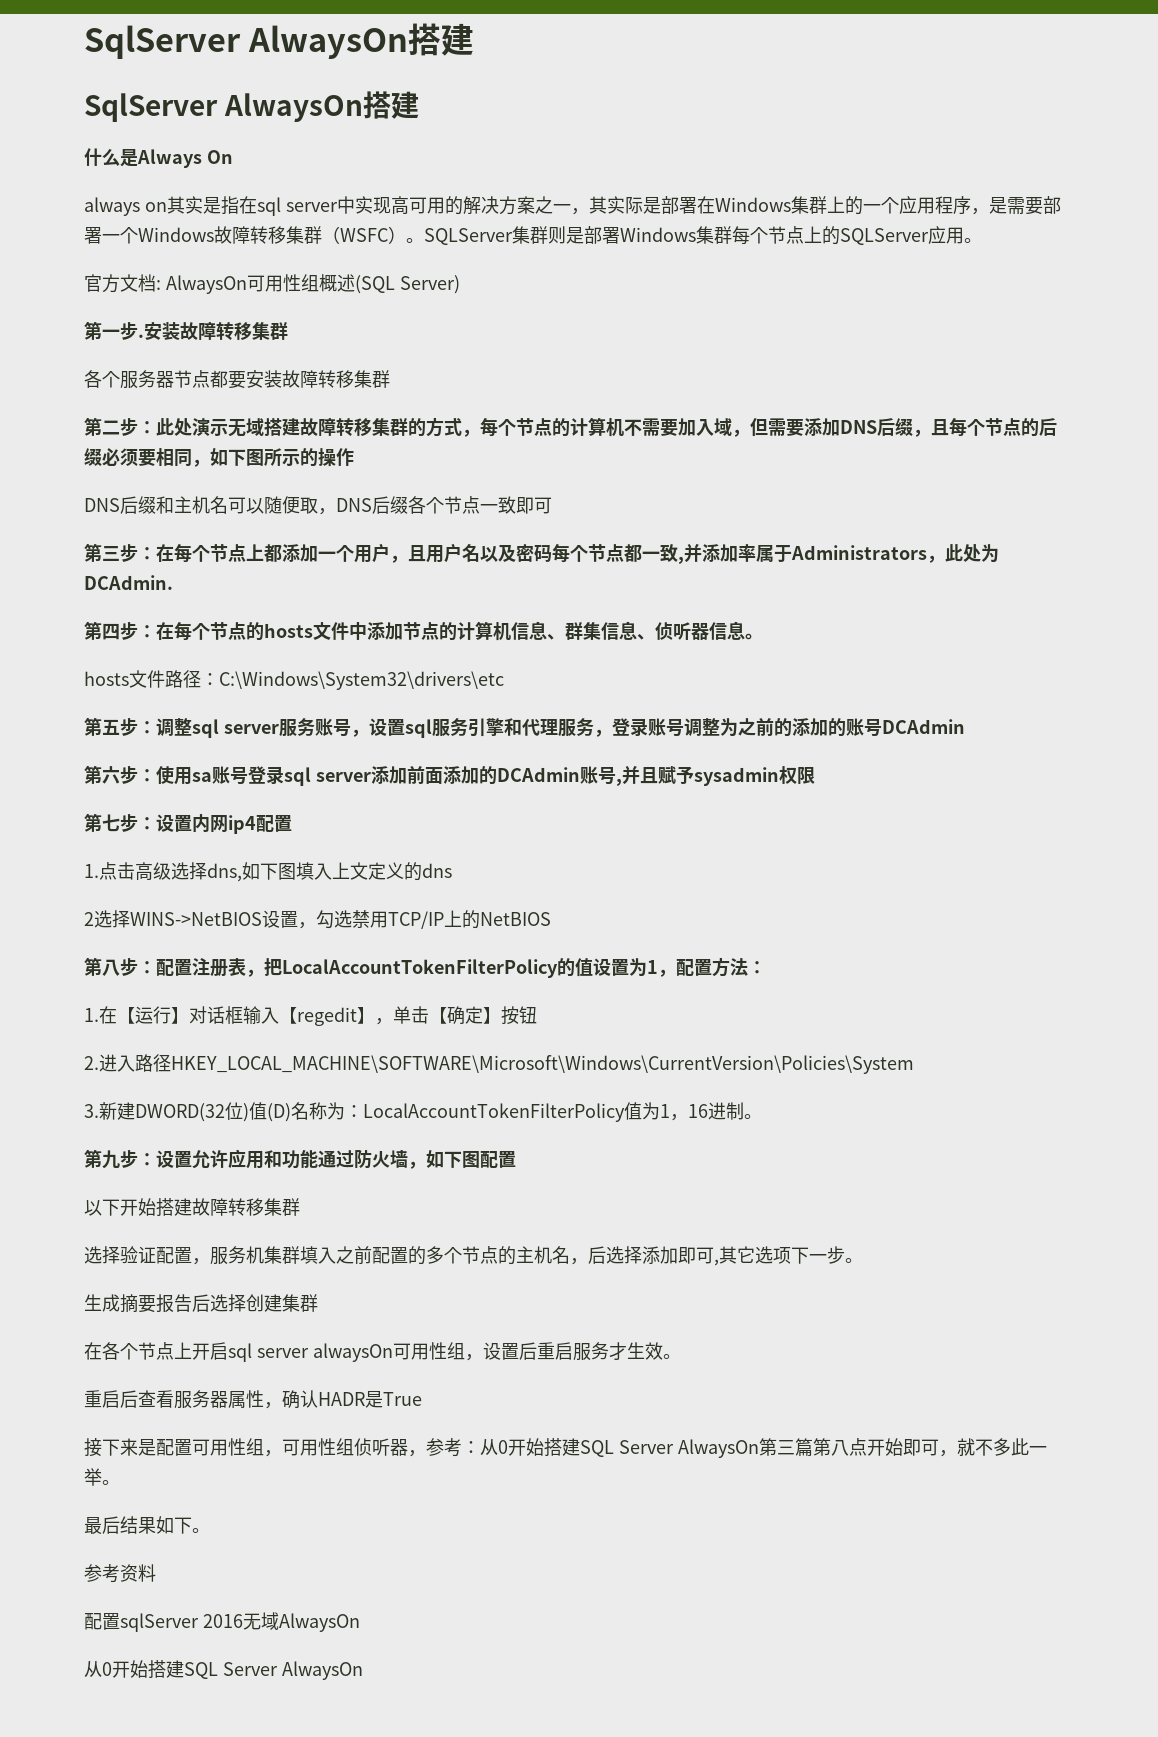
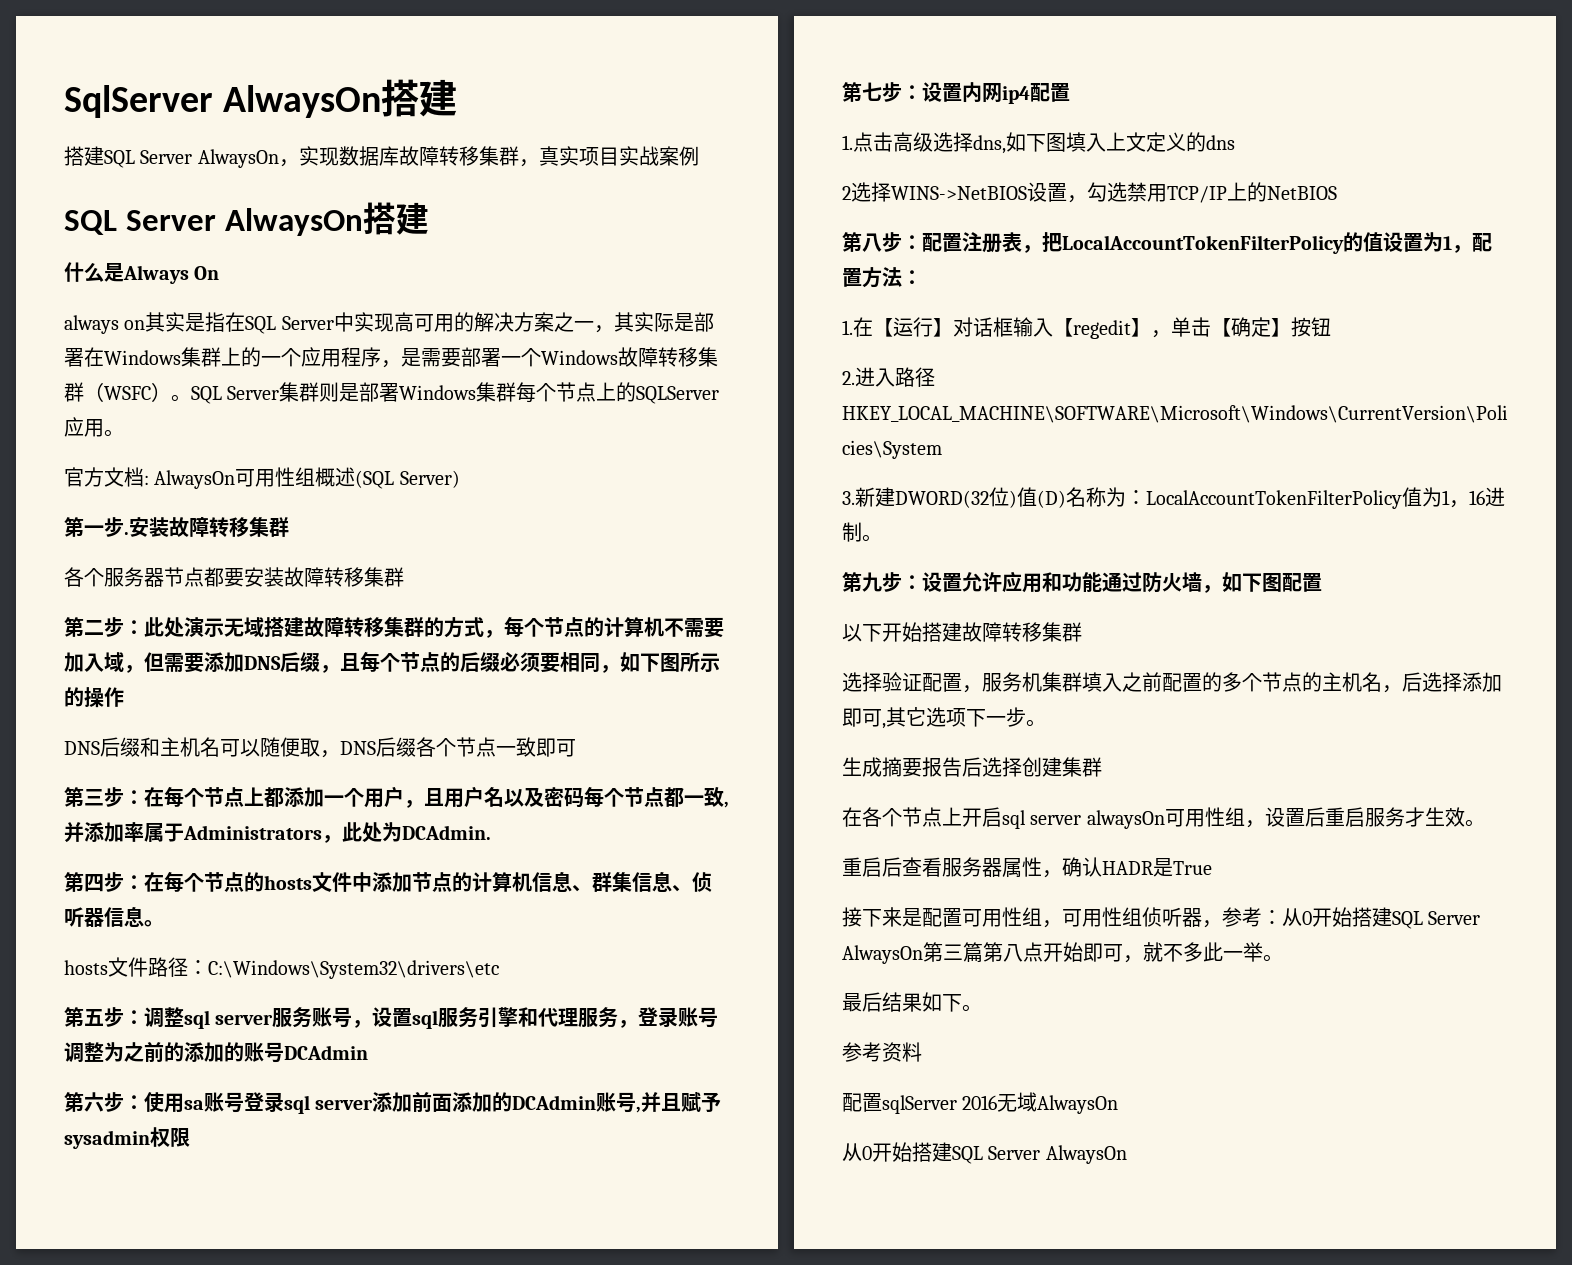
[84,23,474,59] [84,93,218,122] SqlServer AlwaysOn搭建 // SqlServer -> [64,79,458,118] [64,146,699,168] [64,210,216,235] SqlServer AlwaysOn搭建 // 搭建SQL Server AlwaysOn，实现数据库故障转移集群，真实项目实战案例 // SQL Server
[256,197,338,216] sql server -> [245,316,334,334] SQL Server
[424,228,513,245] SQLServer -> [191,386,280,404] SQL Server

